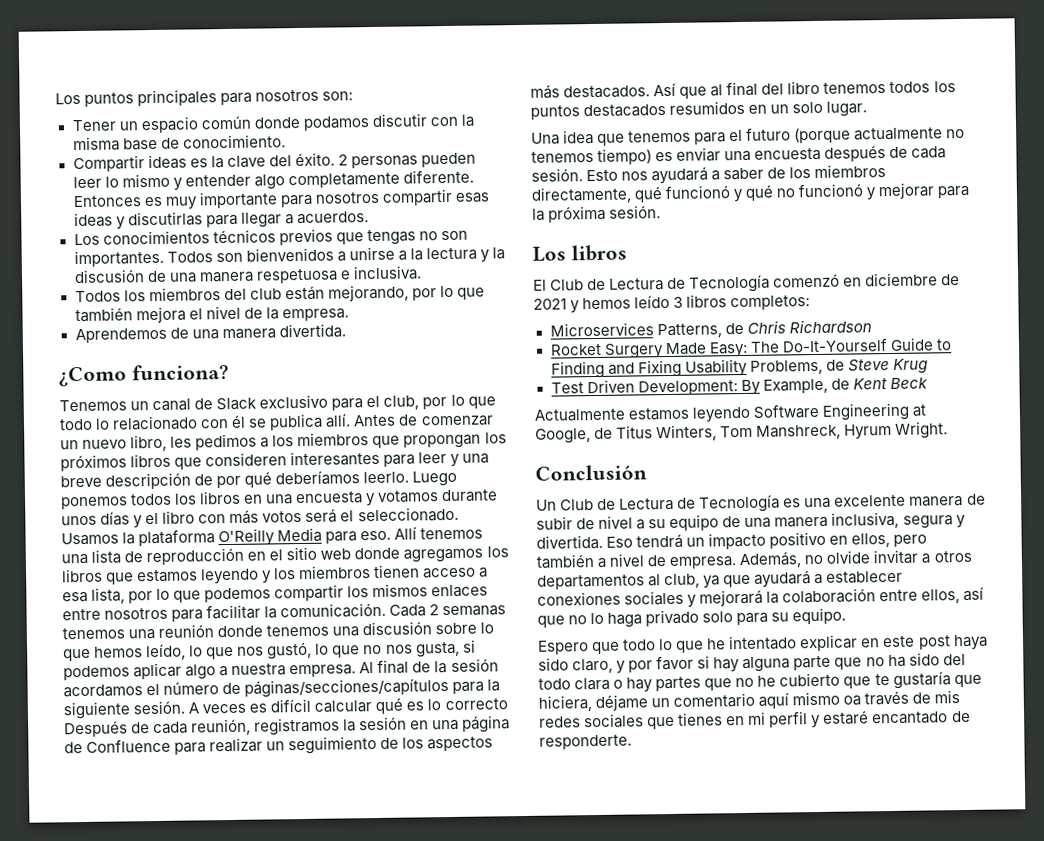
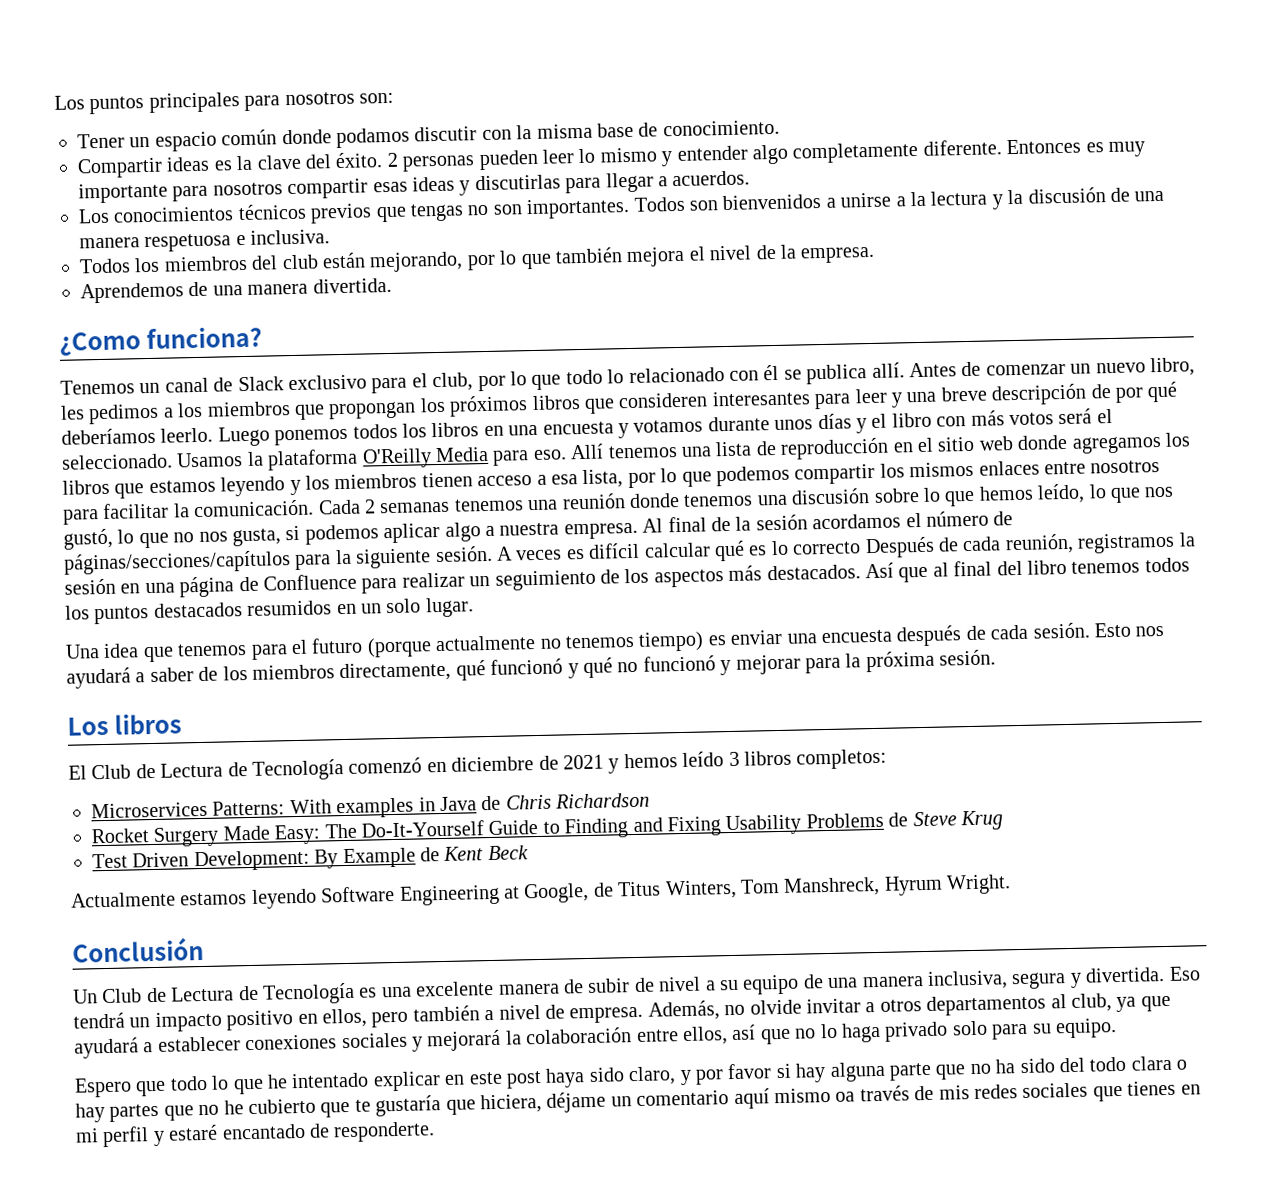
[656,323,722,339] Patterns, -> [212,796,477,819] Patterns: With examples in Java
[749,359,823,375] Problems, -> [805,812,884,829] Problems
[762,378,828,394] Example, -> [342,847,416,869] Example

